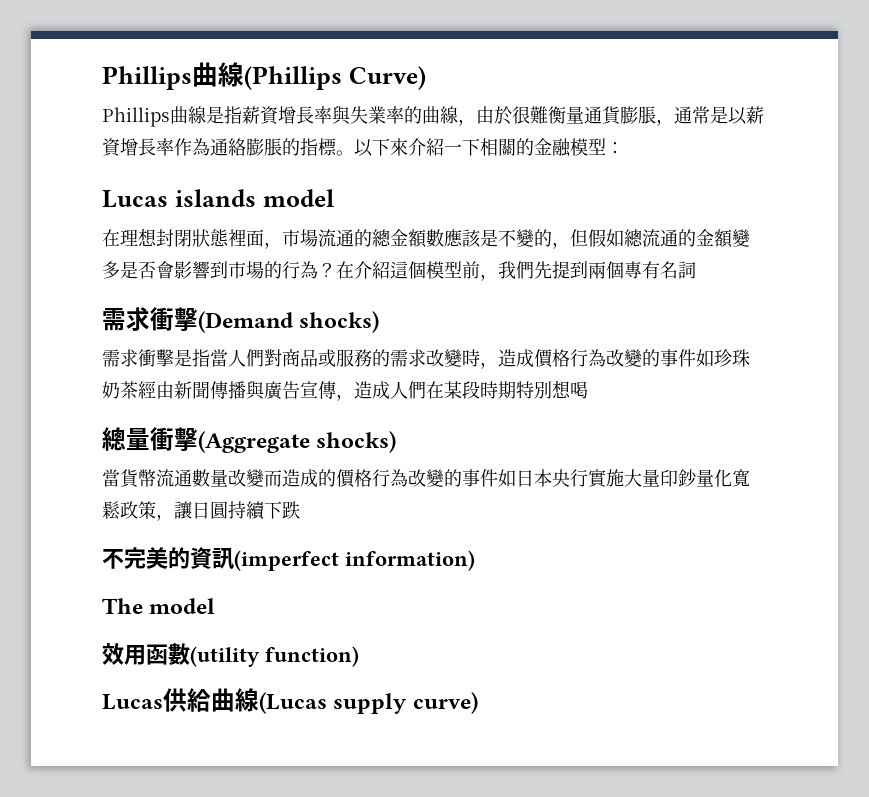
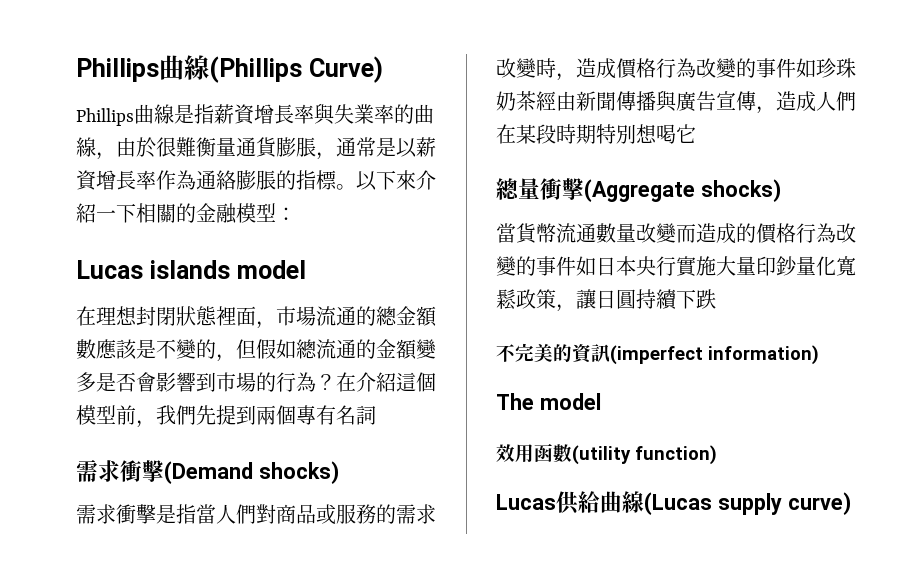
(588, 390) none -> [676,124,696,143] 它

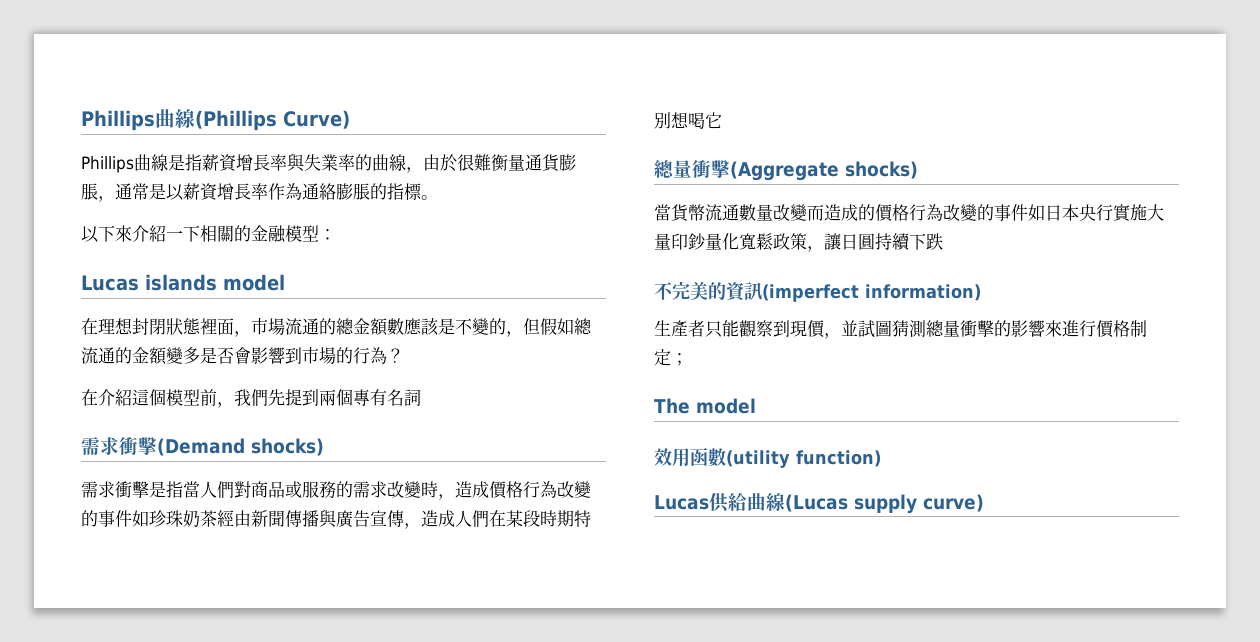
(356, 187) none -> (438, 197) //
(336, 382) none -> (404, 355) //
(819, 355) none -> [654,320,1147,339] [654,349,688,366] // 生產者只能觀察到現價，並試圖猜測總量衝擊的影響來進行價格制定；

